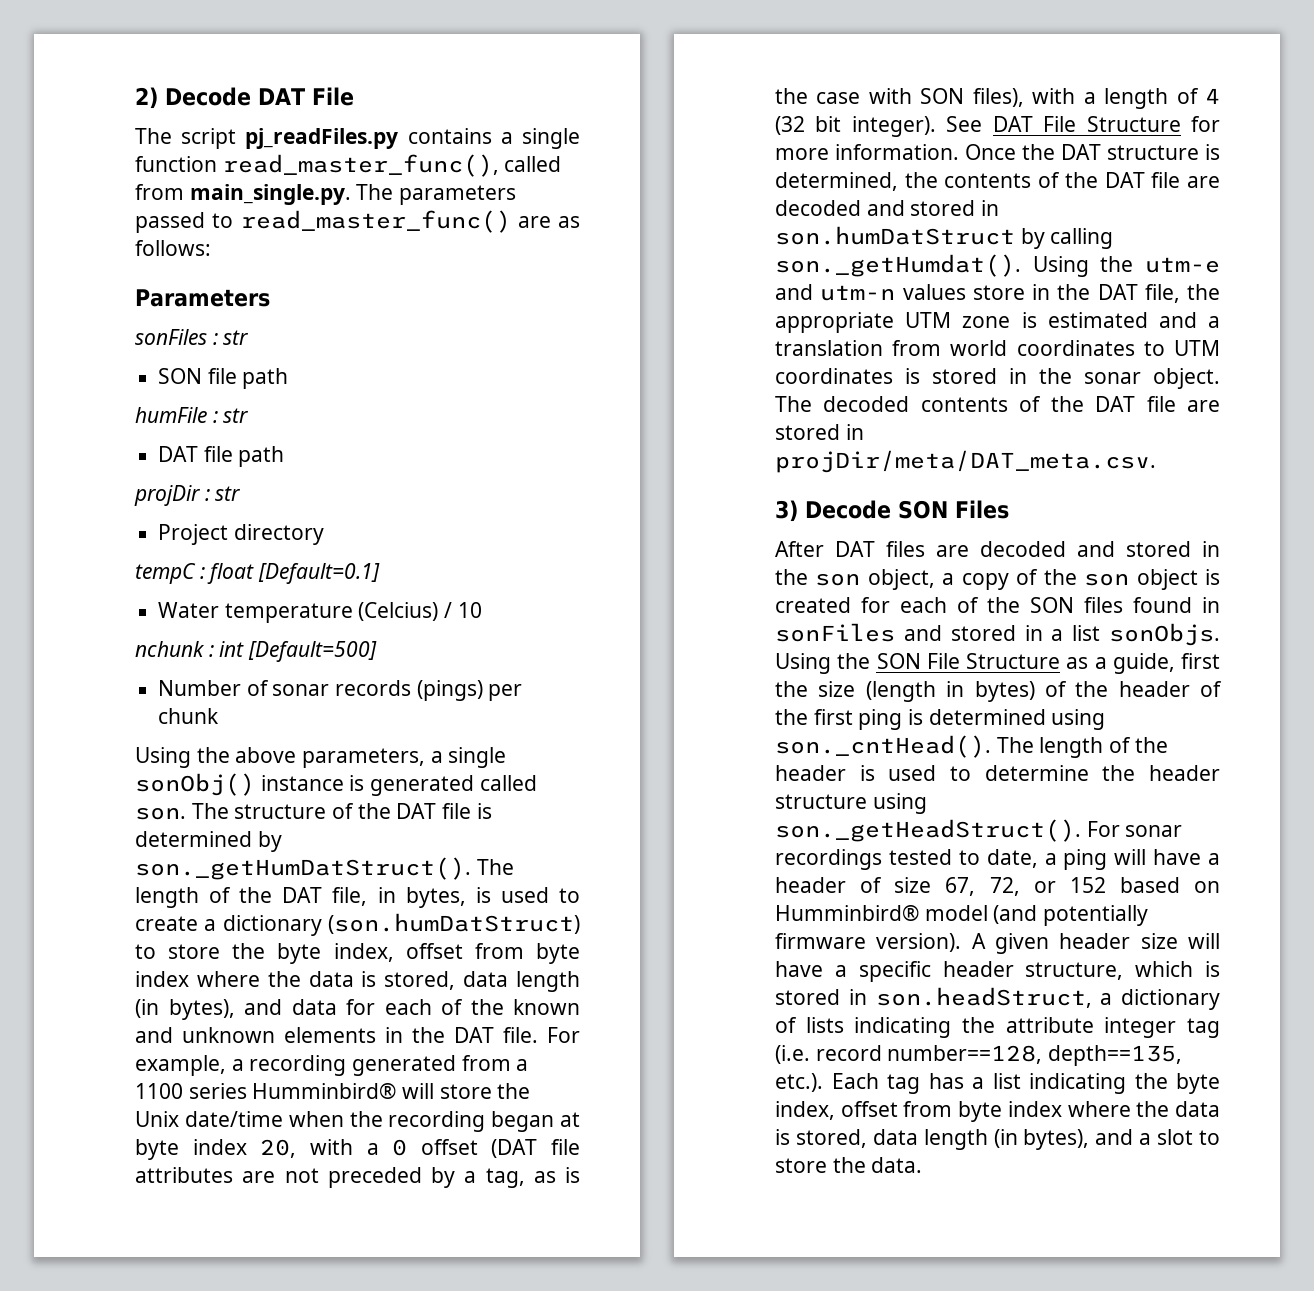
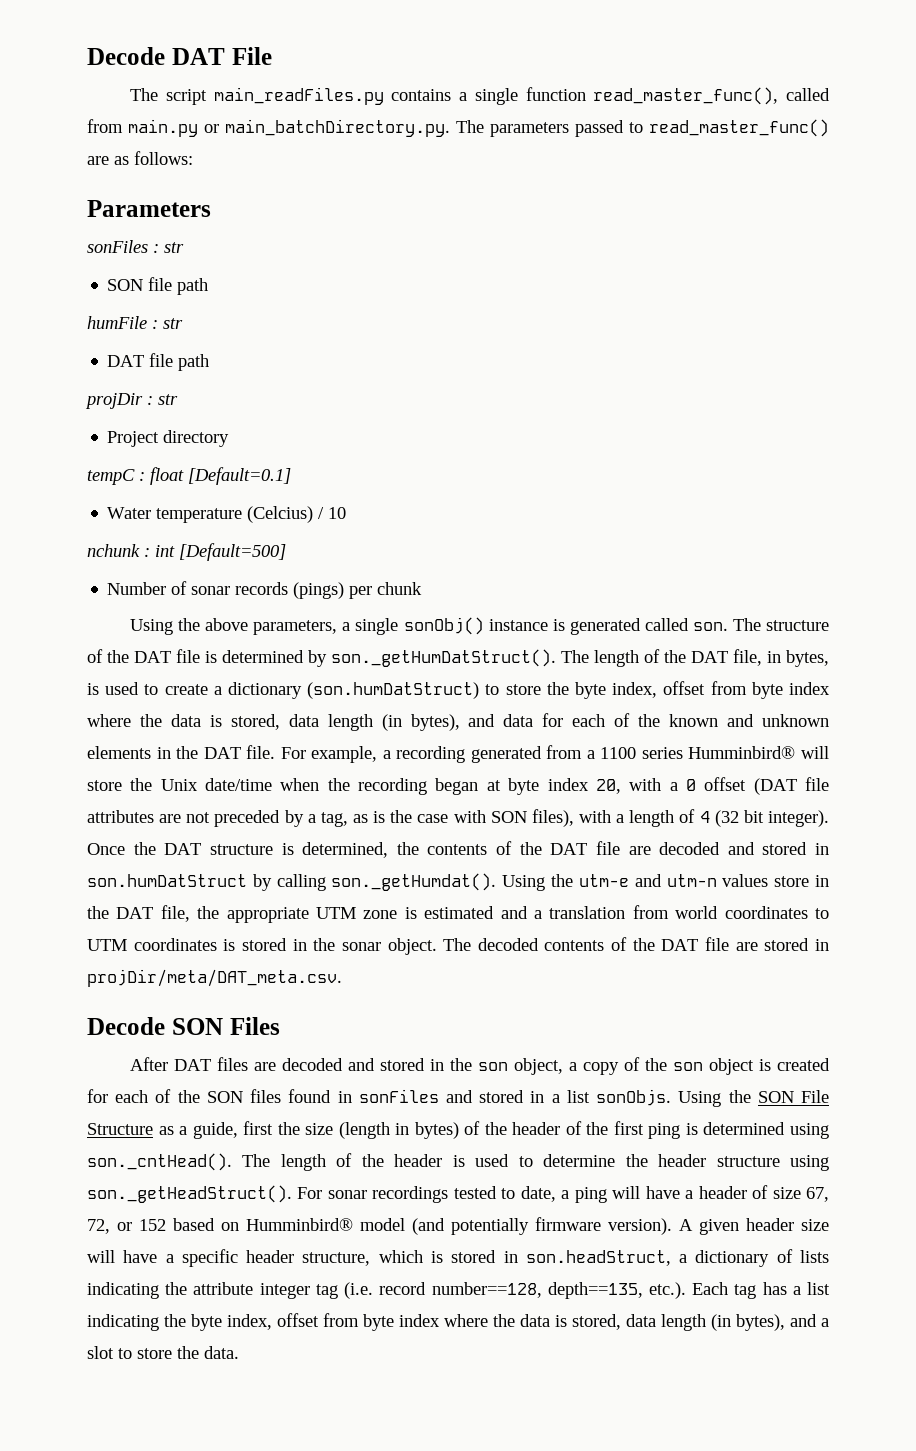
[135,87,158,109] 2) -> (87, 56) none
[245,128,399,149] pj_readFiles.py -> [213,87,384,105] main_readFiles.py
[189,184,351,205] main_single.py. -> [128,119,450,137] main.py or main_batchDirectory.py.
[946,116,1220,132] [775,144,959,160] See DAT File Structure for more information. -> (829, 818) none
[775,500,798,522] 3) -> (342, 978) none

